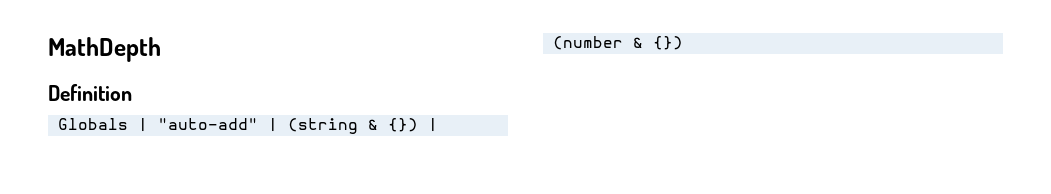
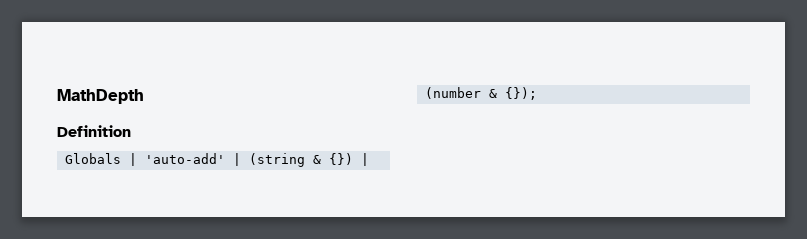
[157,118,258,130] "auto-add" -> [144,153,225,164] 'auto-add'
[652,36,683,50] {}) -> [504,87,537,100] {});

